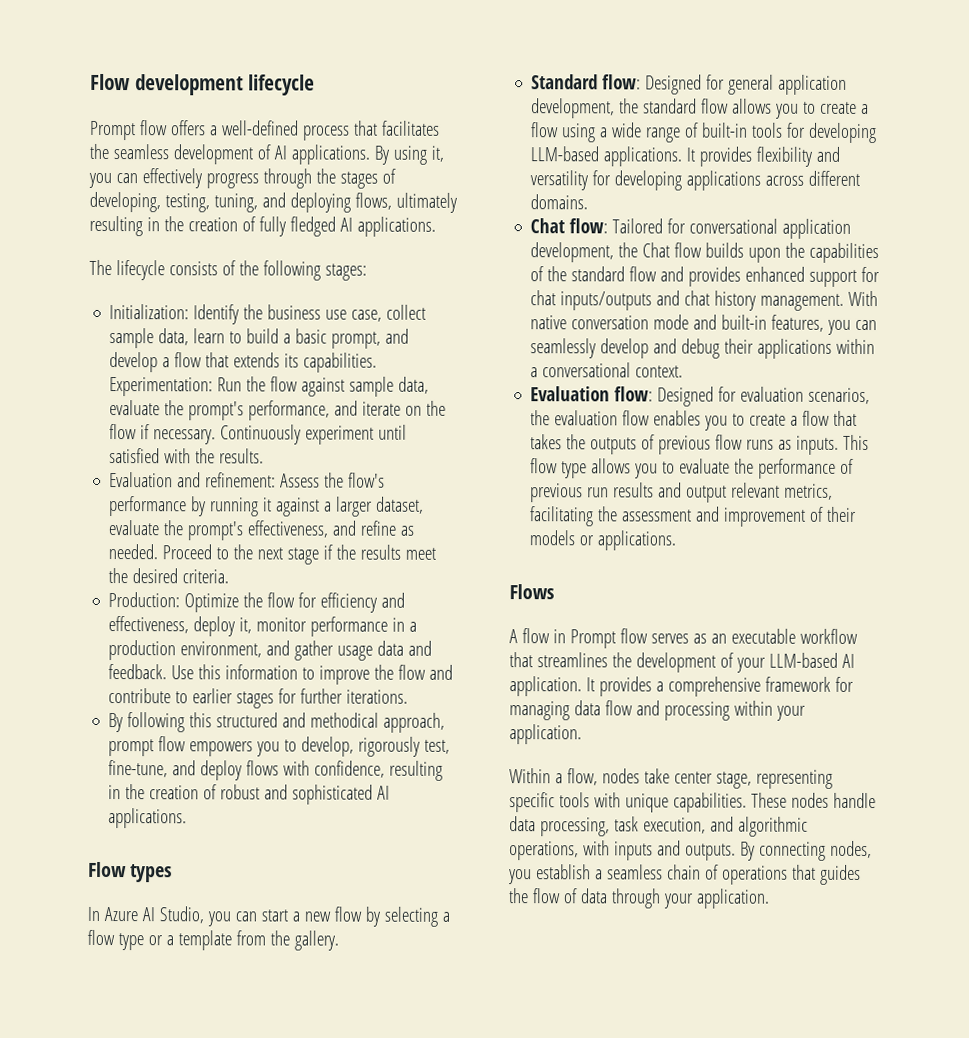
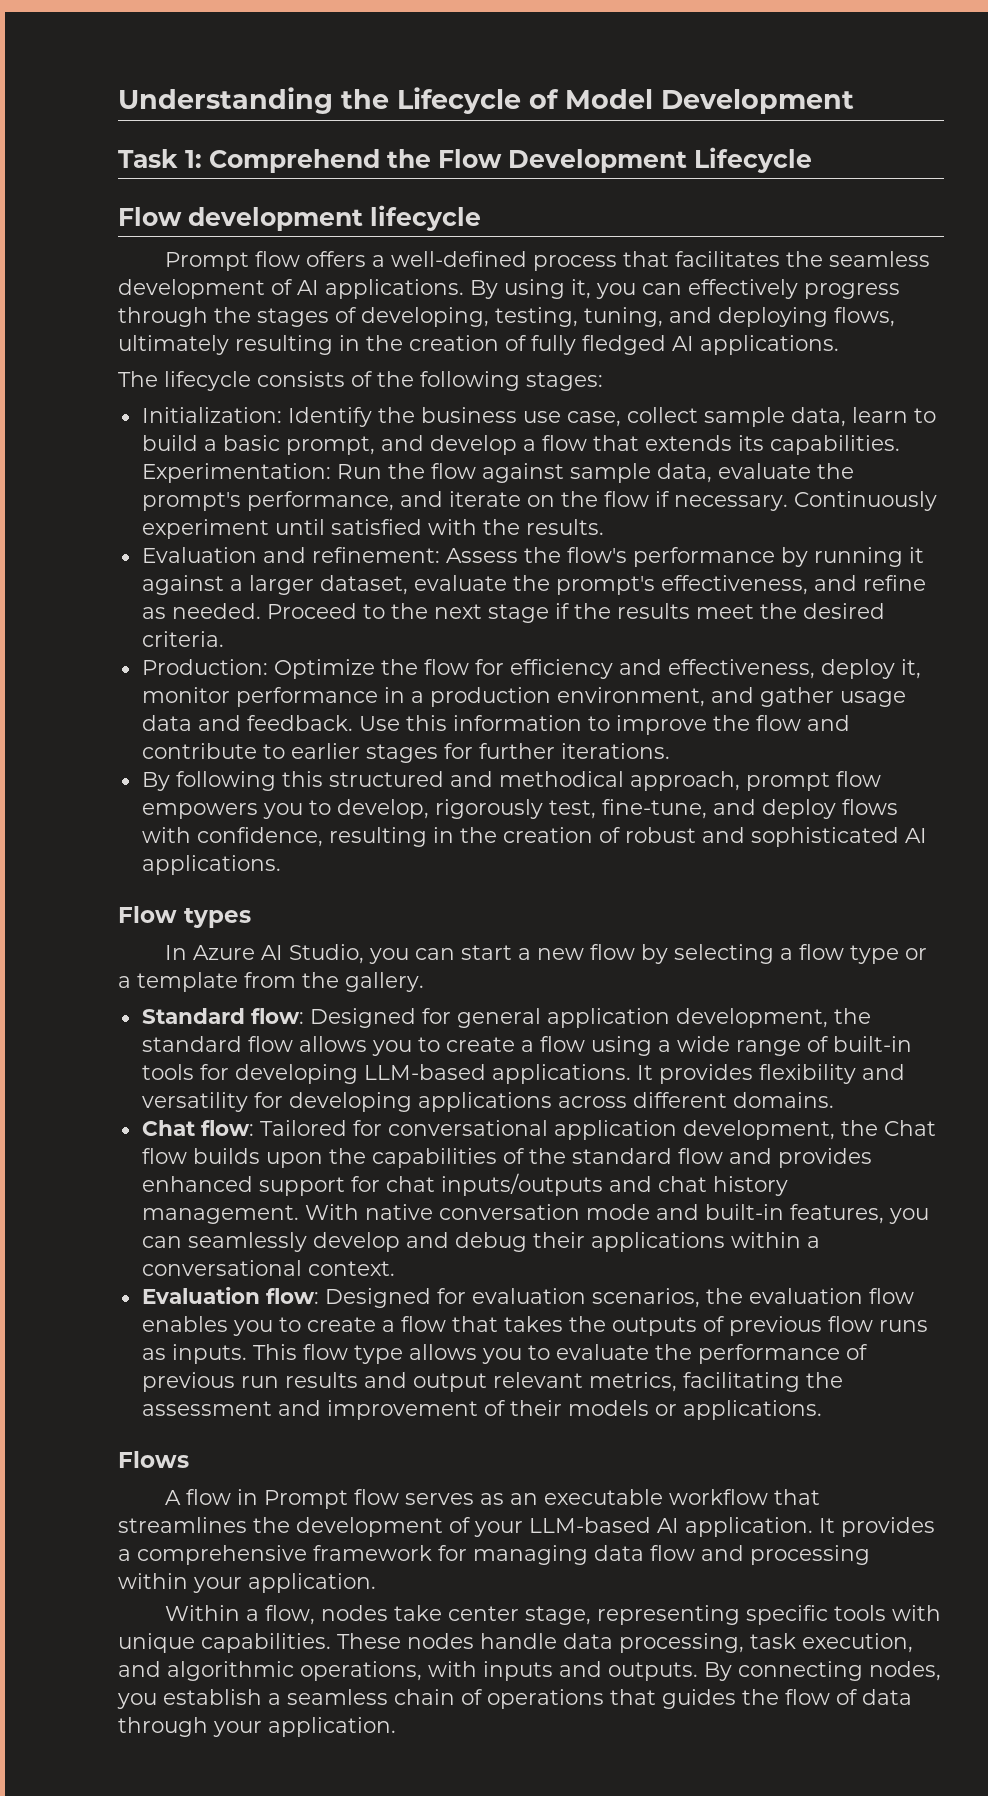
(90, 82) none -> [118,87,854,114] [118,147,812,173] Understanding the Lifecycle of Model Development // Task 1: Comprehend the Flow Development Lifecycle //

